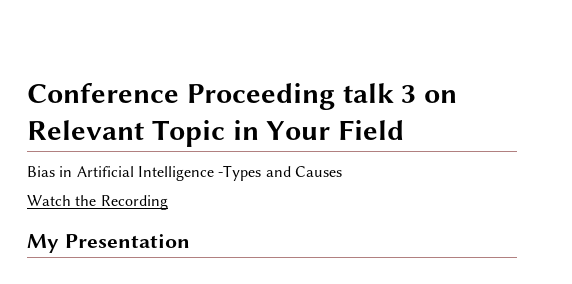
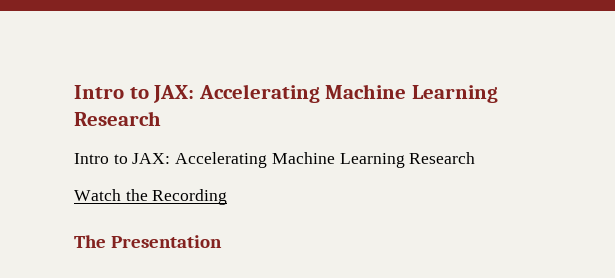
[27,83,458,110] [27,120,405,147] [27,165,342,181] Conference Proceeding talk 3 on Relevant Topic in Your Field // Bias in Artificial Intelligence -Types and Causes -> [74,84,498,103] [74,111,161,126] [74,152,476,168] Intro to JAX: Accelerating Machine Learning Research // Intro to JAX: Accelerating Machine Learning Research
[27,234,59,253] My -> [74,235,106,248] The

